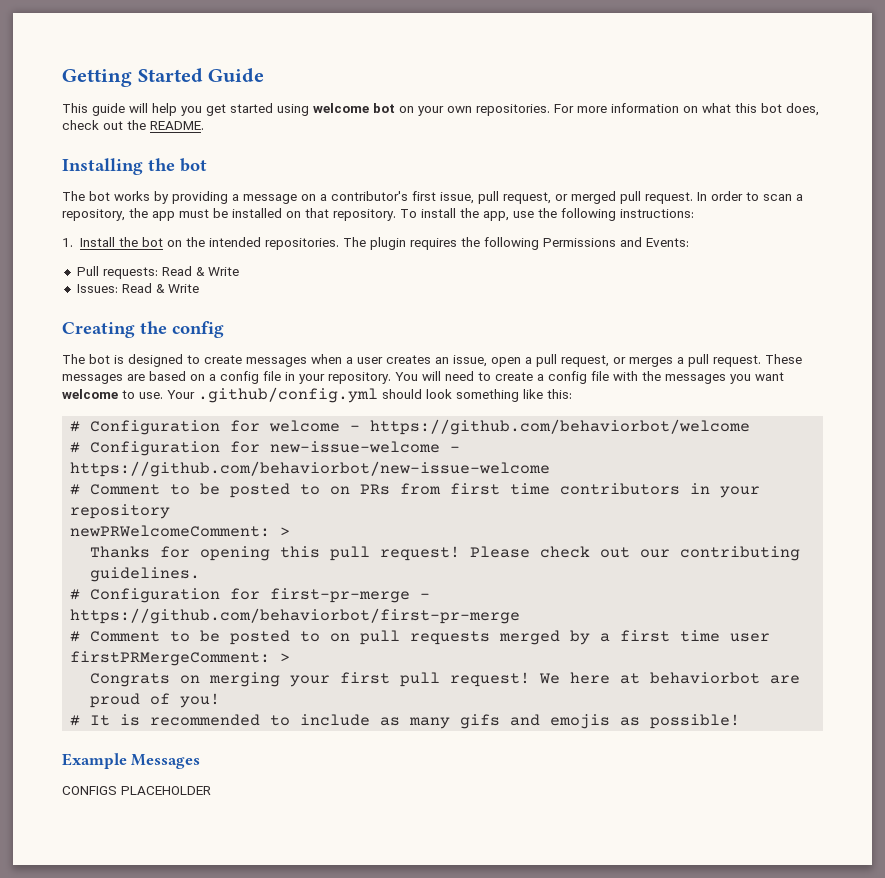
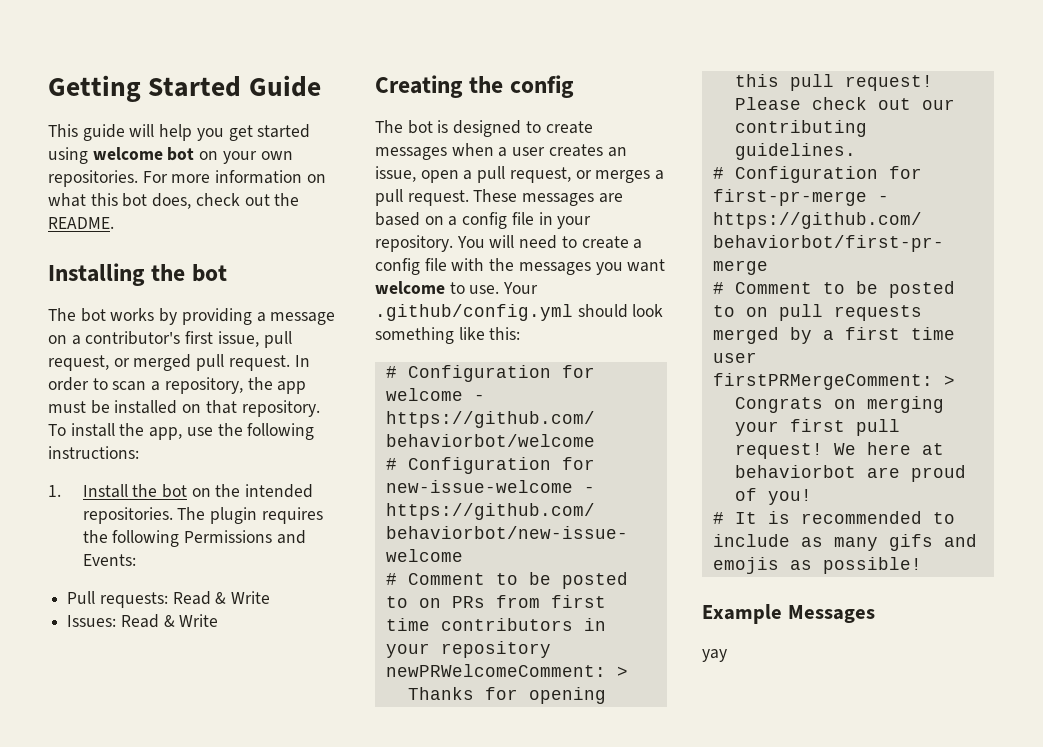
[62,786,211,795] CONFIGS PLACEHOLDER -> [702,649,727,662] yay

